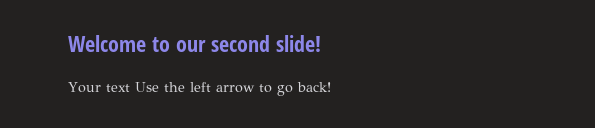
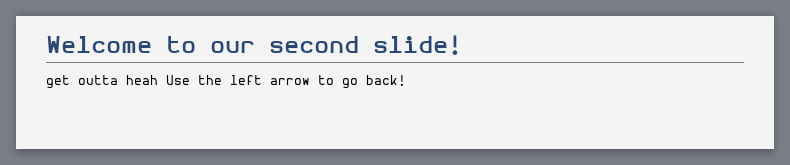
[68,82,130,93] Your text -> [46,75,158,89] get outta heah

